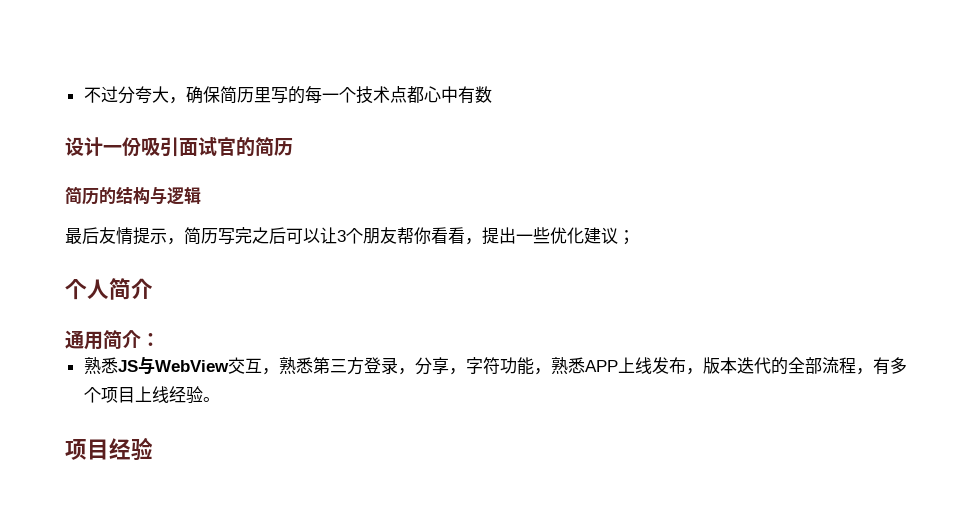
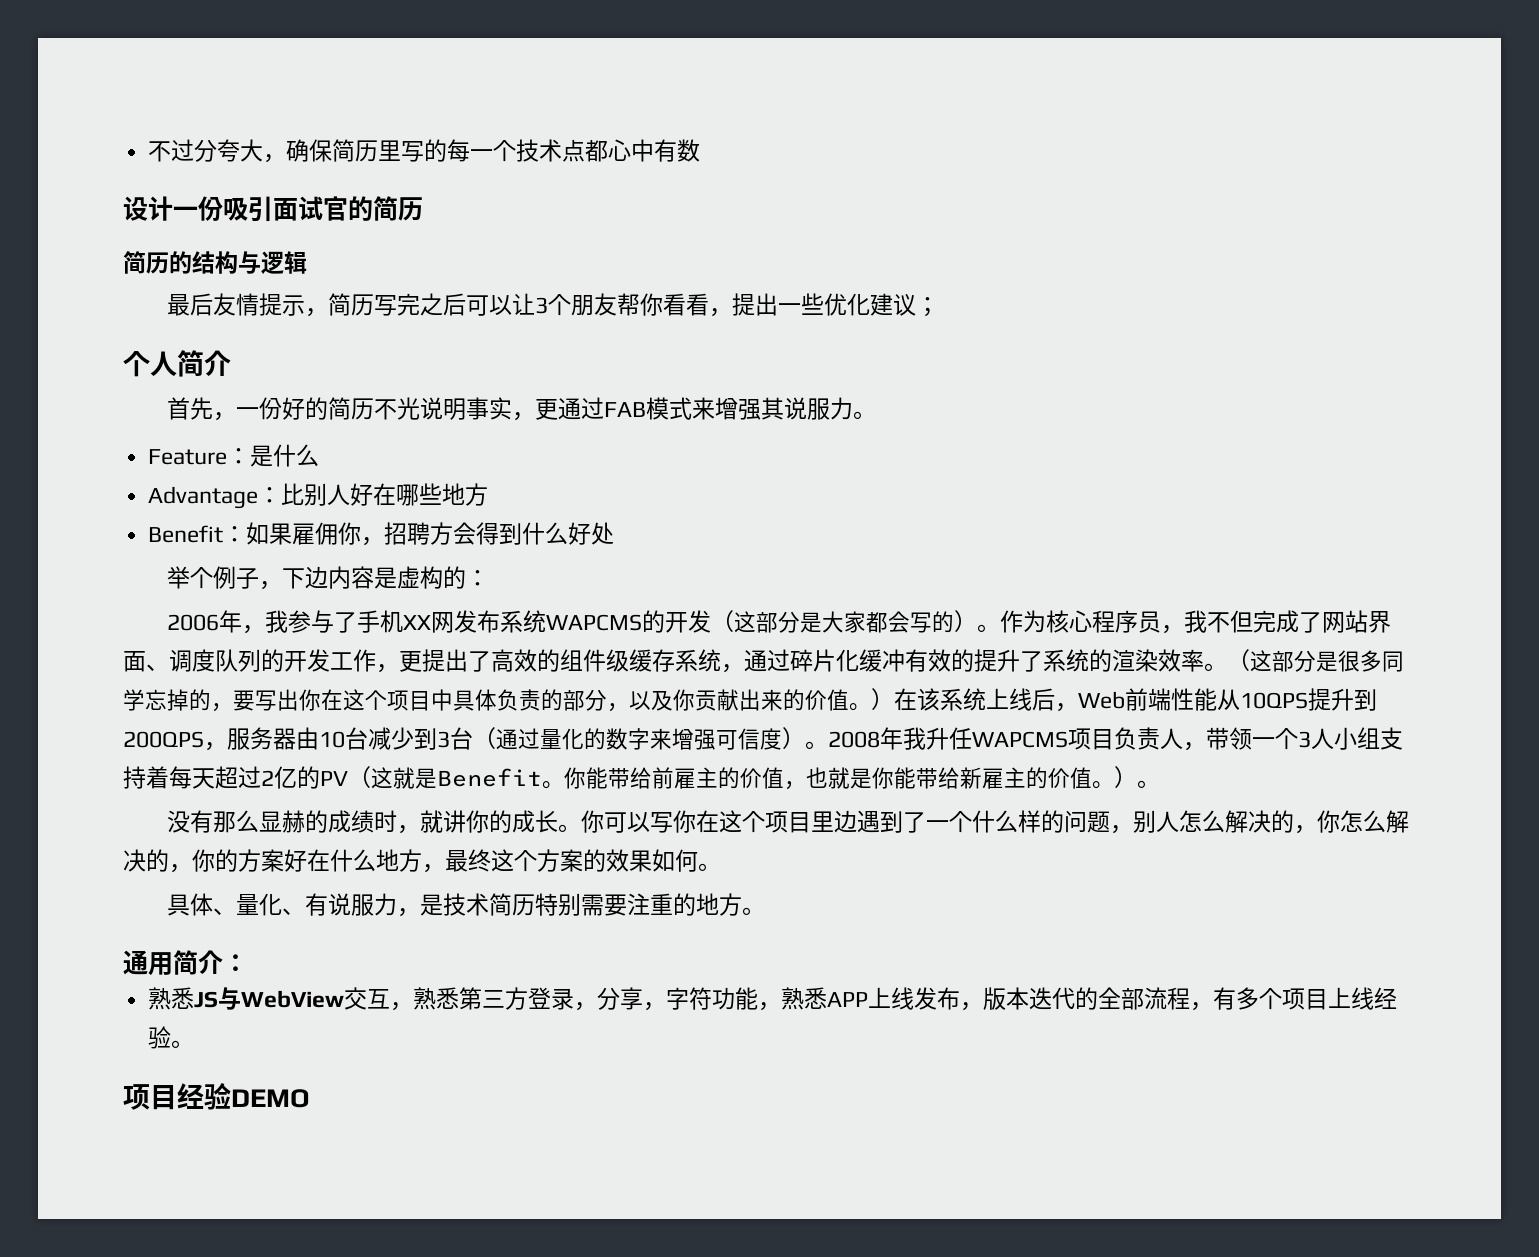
(153, 288) none -> [166,397,876,421] [148,444,320,467] [148,483,489,509] [148,522,615,546] [166,566,489,590] [166,610,1391,634] [123,649,1404,673] [123,688,1377,712] [123,727,1403,751] [123,766,1160,790] [166,810,1409,834] [123,849,721,873] [166,893,765,917] // 首先，一份好的简历不光说明事实，更通过FAB模式来增强其说服力。 // Feature：是什么 // Advantage：比别人好在哪些地方 // Benefit：如果雇佣你，招聘方会得到什么好处 // 举个例子，下边内容是虚构的： // 2006年，我参与了手机XX网发布系统WAPCMS的开发（这部分是大家都会写的）。作为核心程序员，我不但完成了网站界面、调度队列的开发工作，更提出了高效的组件级缓存系统，通过碎片化缓冲有效的提升了系统的渲染效率。（这部分是很多同学忘掉的，要写出你在这个项目中具体负责的部分，以及你贡献出来的价值。）在该系统上线后，Web前端性能从10QPS提升到200QPS，服务器由10台减少到3台（通过量化的数字来增强可信度）。2008年我升任WAPCMS项目负责人，带领一个3人小组支持着每天超过2亿的PV（这就是Benefit。你能带给前雇主的价值，也就是你能带给新雇主的价值。）。 // 没有那么显赫的成绩时，就讲你的成长。你可以写你在这个项目里边遇到了一个什么样的问题，别人怎么解决的，你怎么解决的，你的方案好在什么地方，最终这个方案的效果如何。 // 具体、量化、有说服力，是技术简历特别需要注重的地方。
(153, 448) none -> [231,1089,310,1108] DEMO

